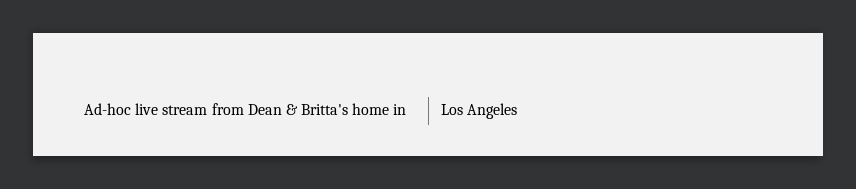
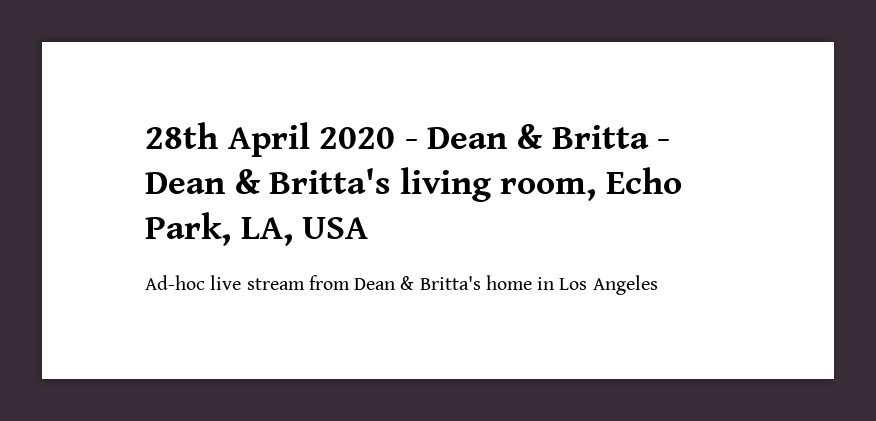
(84, 109) none -> [145,122,671,157] [145,167,682,202] [145,212,369,246] 28th April 2020 - Dean & Britta - Dean & Britta's living room, Echo Park, LA, USA //

